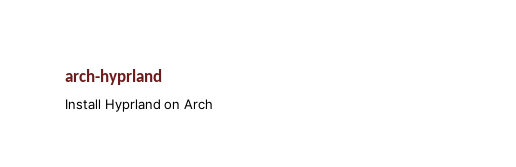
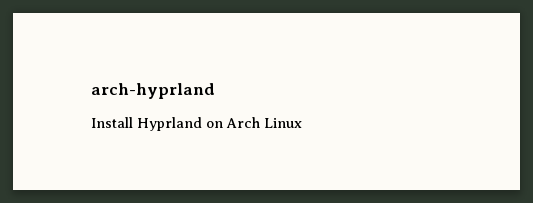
(213, 104) none -> [264,118,302,128] Linux

